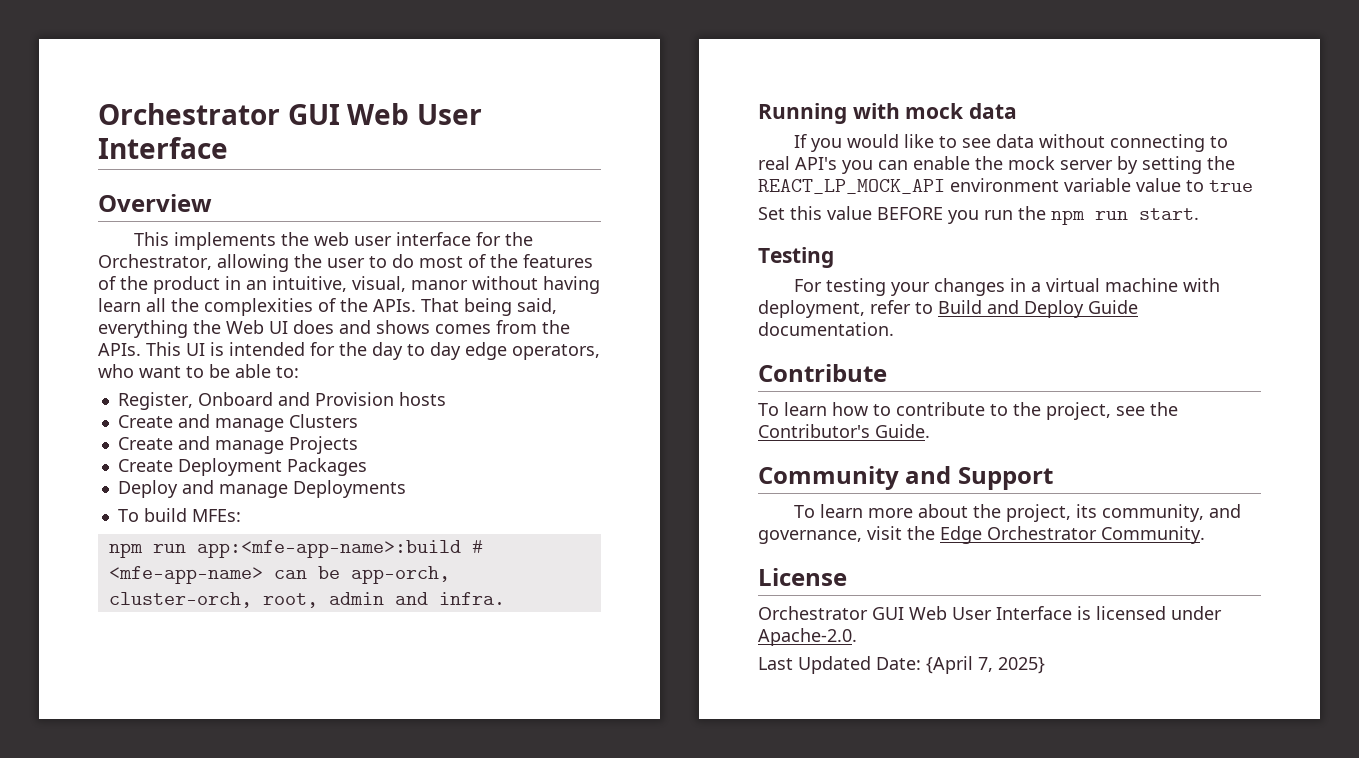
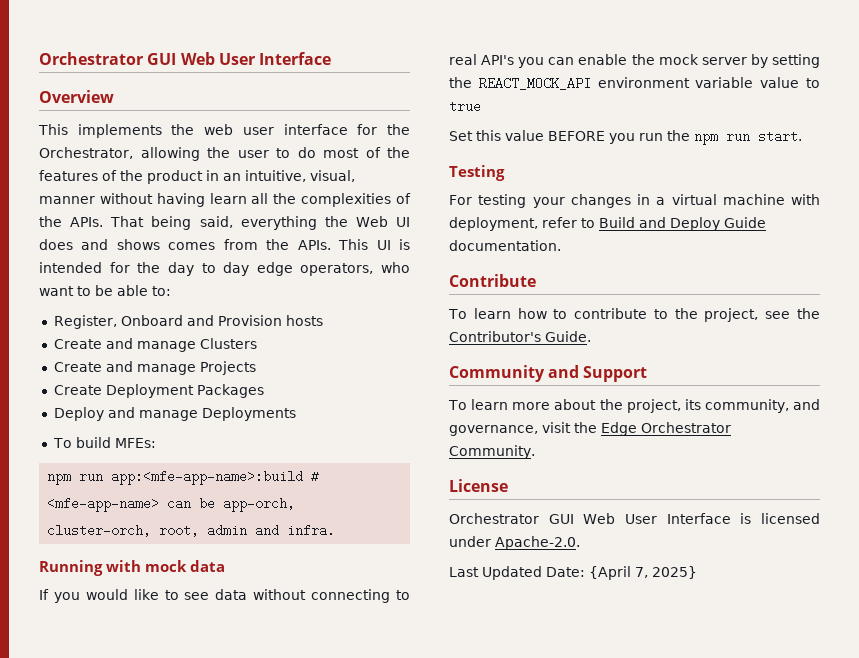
[411,280,468,290] manor -> [39,196,95,204] manner
[758,179,945,194] REACT_LP_MOCK_API -> [478,77,591,90] REACT_MOCK_API

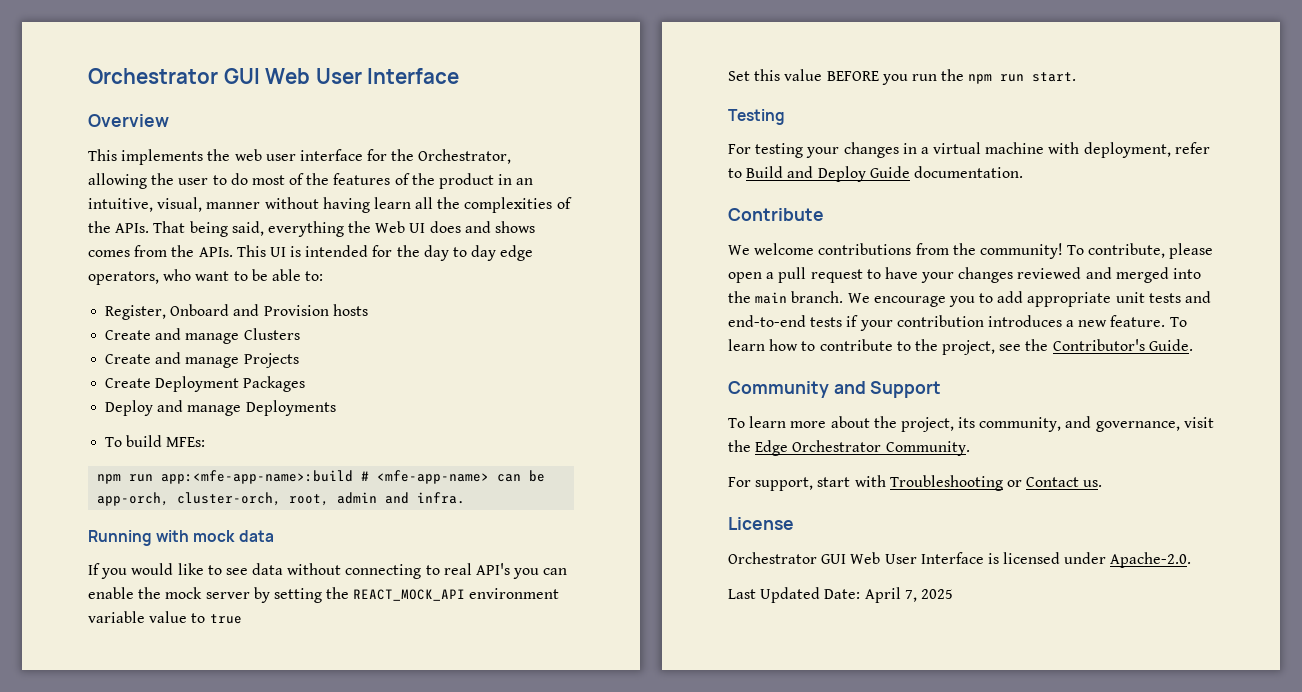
(536, 280) none -> [728,243,1214,259] [728,267,1202,283] [728,291,1212,307] [728,315,1166,331] We welcome contributions from the community! To contribute, please open a pull request to have your changes reviewed and merged into the main branch. We encourage you to add appropriate unit tests and end-to-end tests if your contribution introduces a new feature.
(535, 452) none -> [728,475,1103,491] // For support, start with Troubleshooting or Contact us.
[589,566,697,580] {April 7, 2025} -> [864,587,953,603] April 7, 2025

